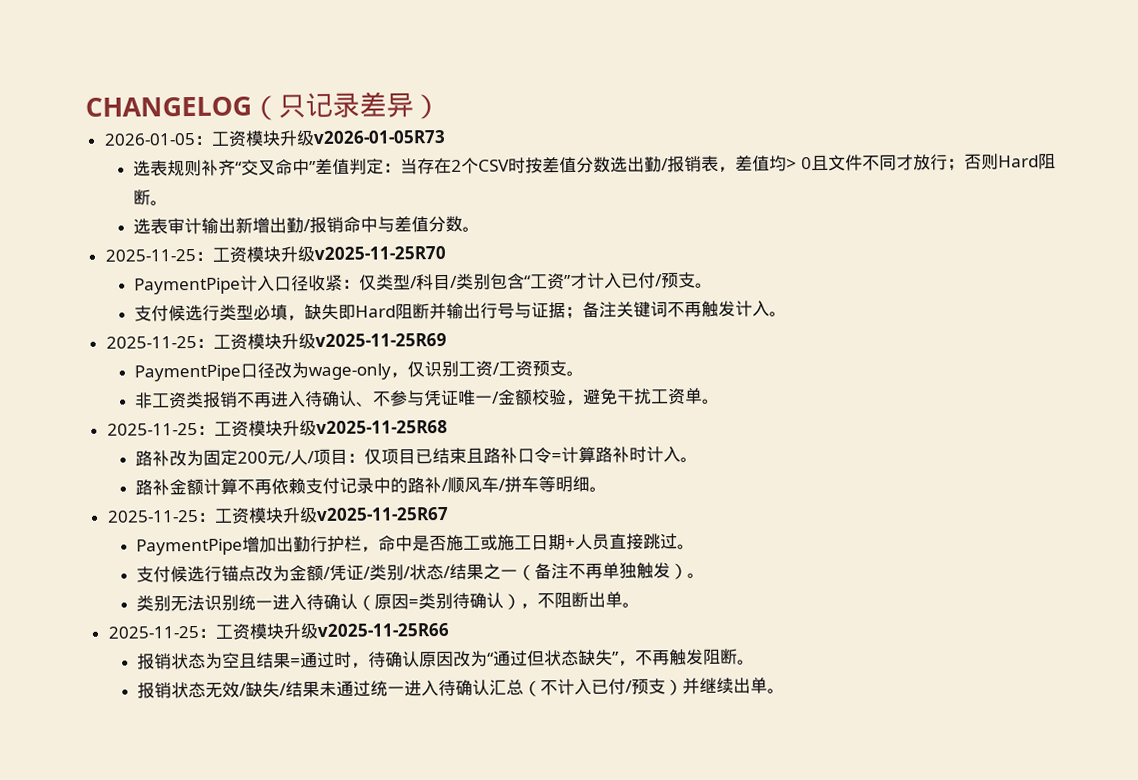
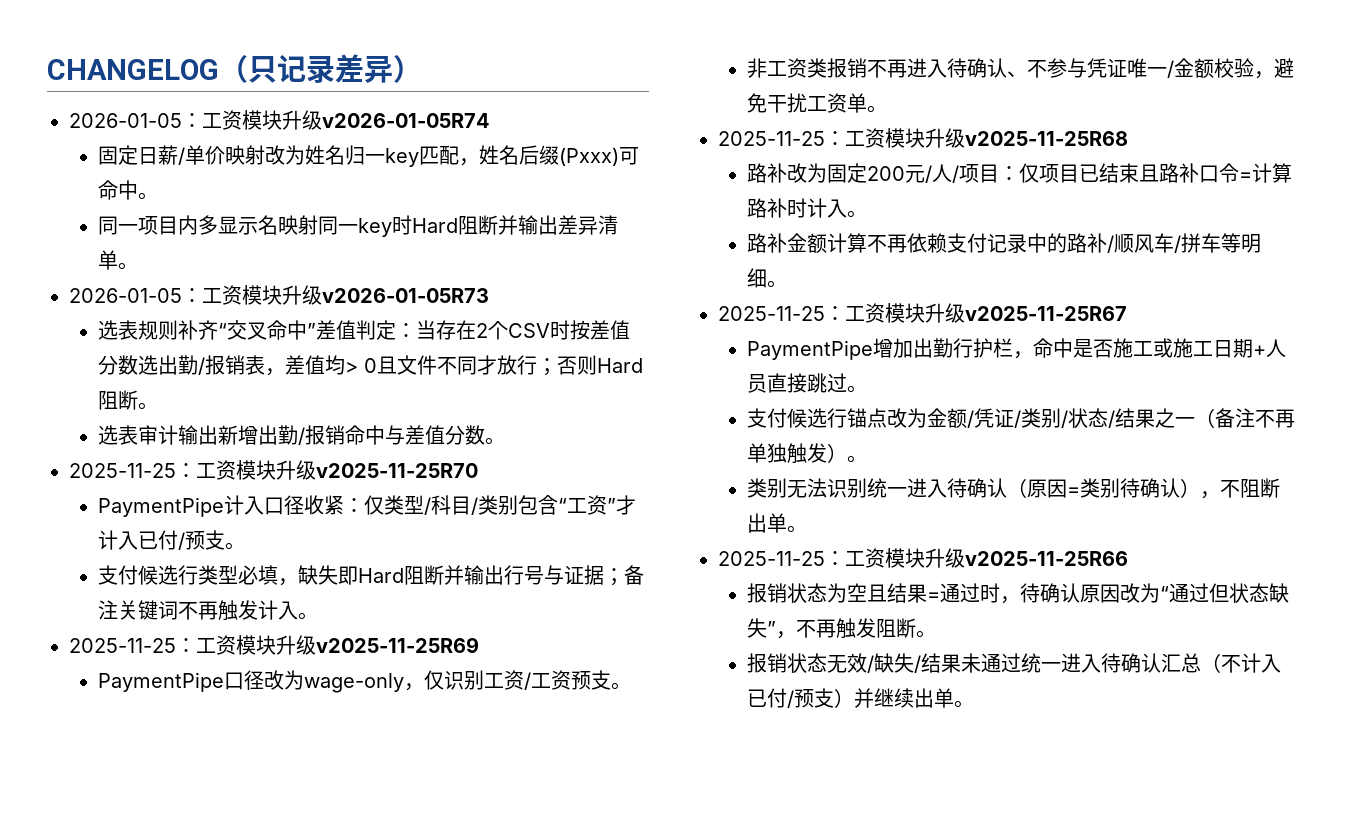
(441, 107) none -> [69,110,490,130] [97,145,639,167] [97,180,158,200] [97,215,618,237] [97,250,138,270] // 2026-01-05：工资模块升级v2026-01-05R74 // 固定日薪/单价映射改为姓名归一key匹配，姓名后缀(Pxxx)可命中。 // 同一项目内多显示名映射同一key时Hard阻断并输出差异清单。

